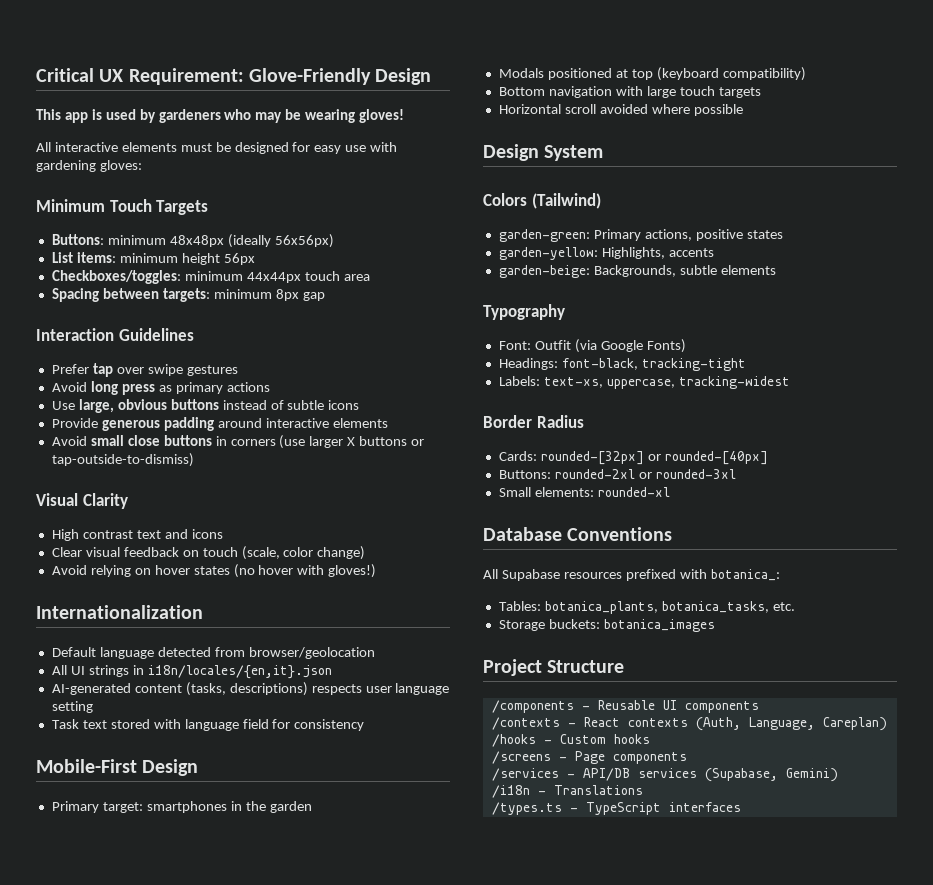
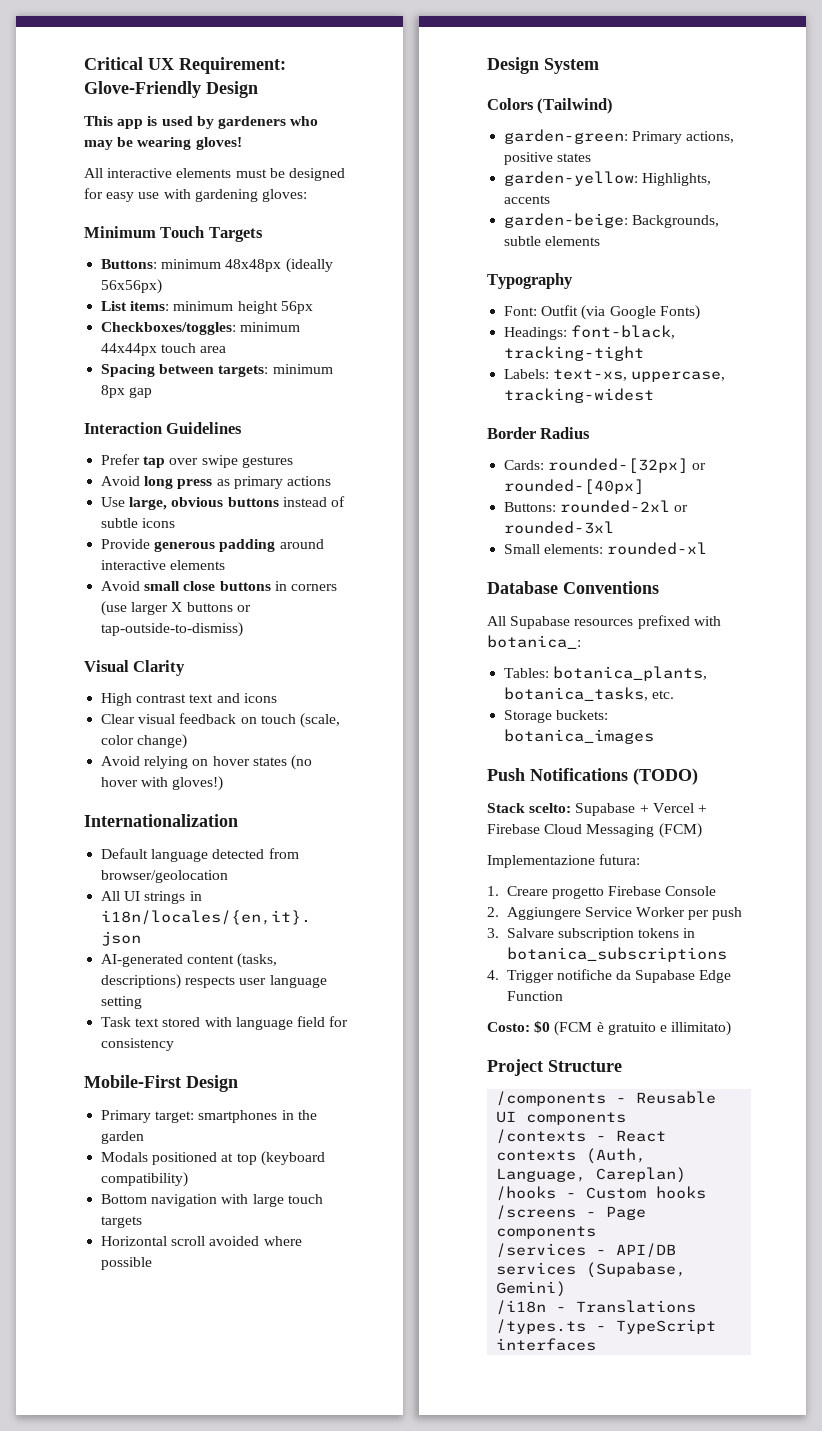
(715, 625) none -> [487,768,698,785] [487,803,707,816] [487,823,702,838] [487,854,641,868] [487,886,717,899] [487,907,743,920] [487,928,696,941] [506,947,727,962] [487,969,732,983] [506,991,563,1001] [487,1021,732,1036] // Push Notifications (TODO) // Stack scelto: Supabase + Vercel + Firebase Cloud Messaging (FCM) // Implementazione futura: // 1. Creare progetto Firebase Console // 2. Aggiungere Service Worker per push // 3. Salvare subscription tokens in botanica_subscriptions // 4. Trigger notifiche da Supabase Edge Function // Costo: $0 (FCM è gratuito e illimitato)

